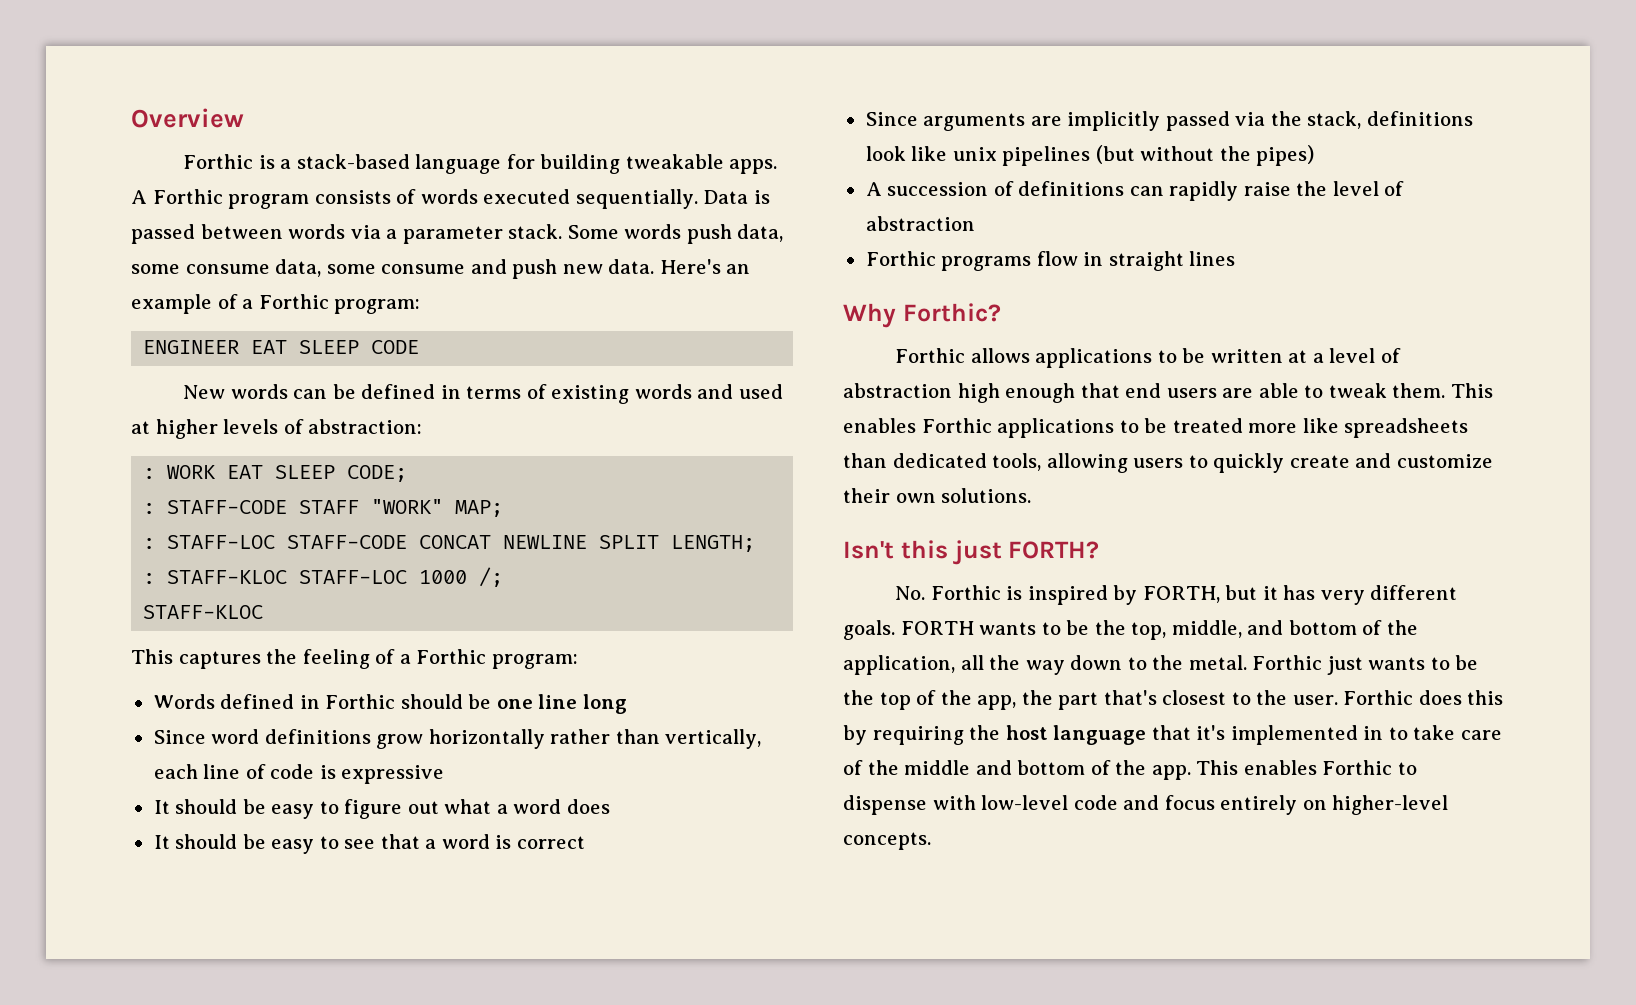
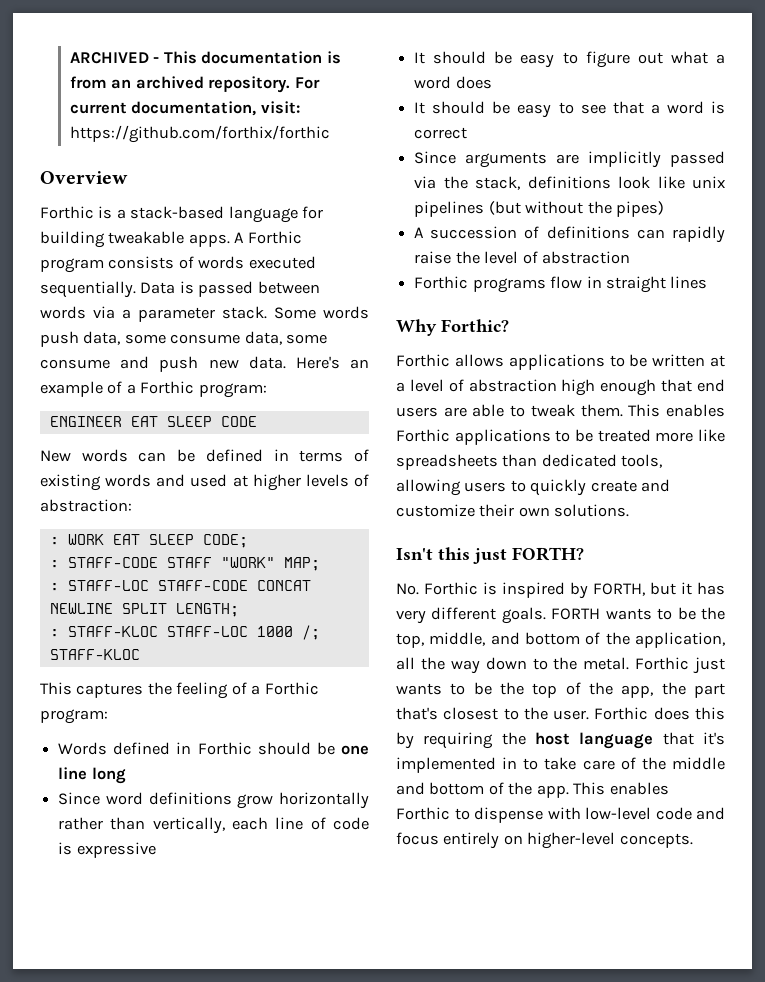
(131, 118) none -> [69,51,341,64] [69,76,320,93] [69,101,300,116] [69,125,330,143] ARCHIVED - This documentation is from an archived repository. For current documentation, visit: https://github.com/forthix/forthic //

